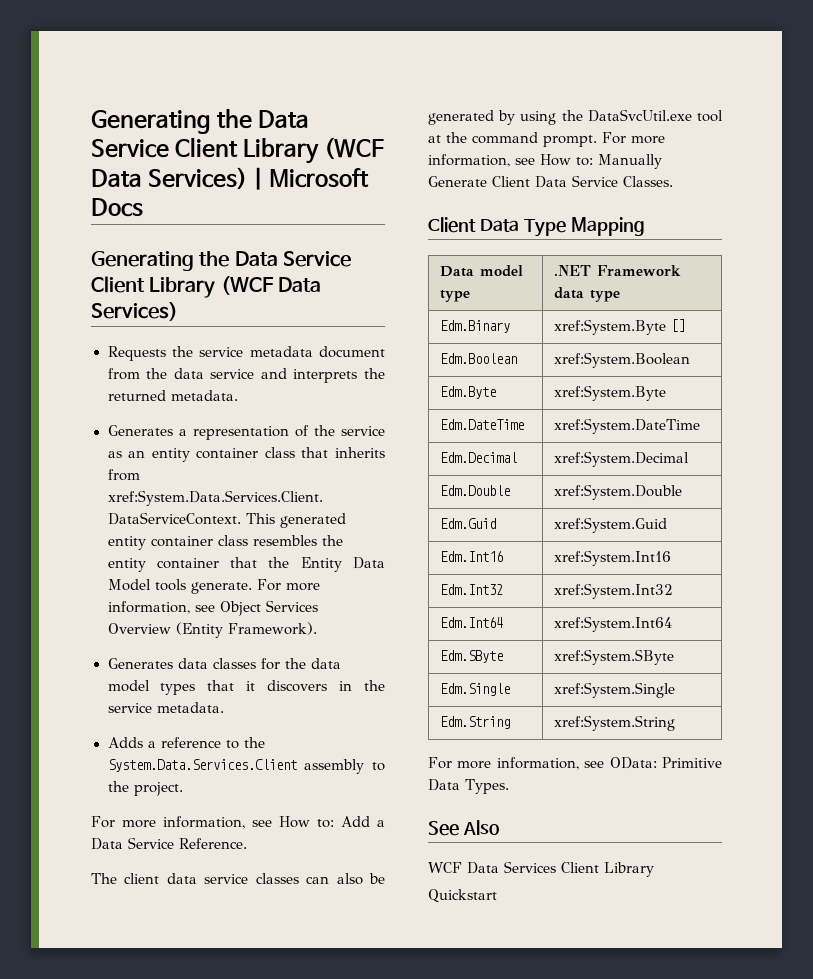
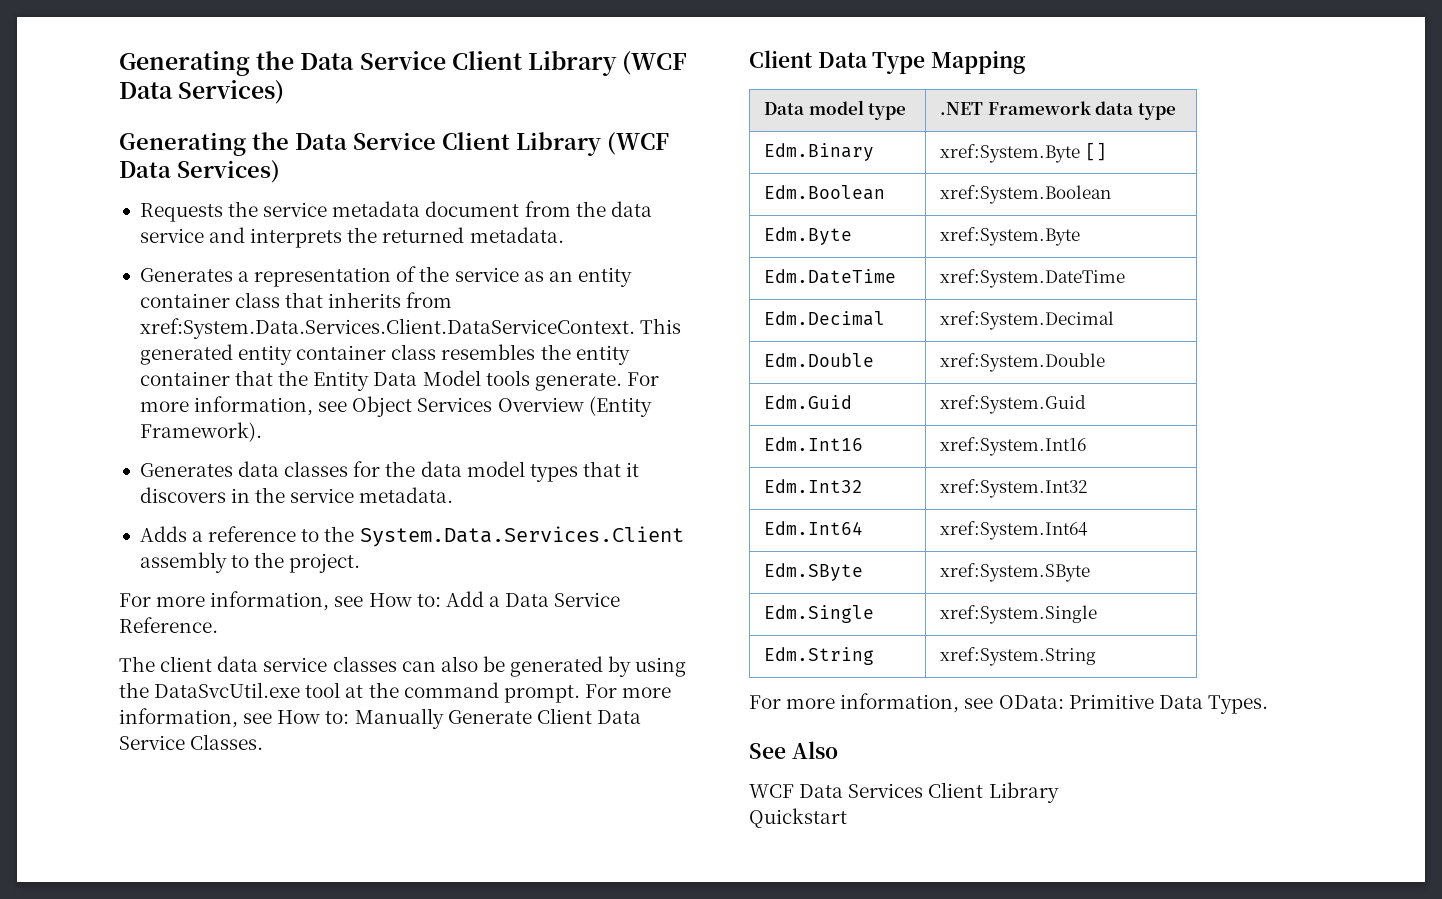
[91,109,310,134] [91,137,385,164] [91,167,370,190] [91,198,143,217] Generating the Data Service Client Library (WCF Data Services) | Microsoft Docs -> [119,50,688,76] [119,80,285,104] Generating the Data Service Client Library (WCF Data Services)

